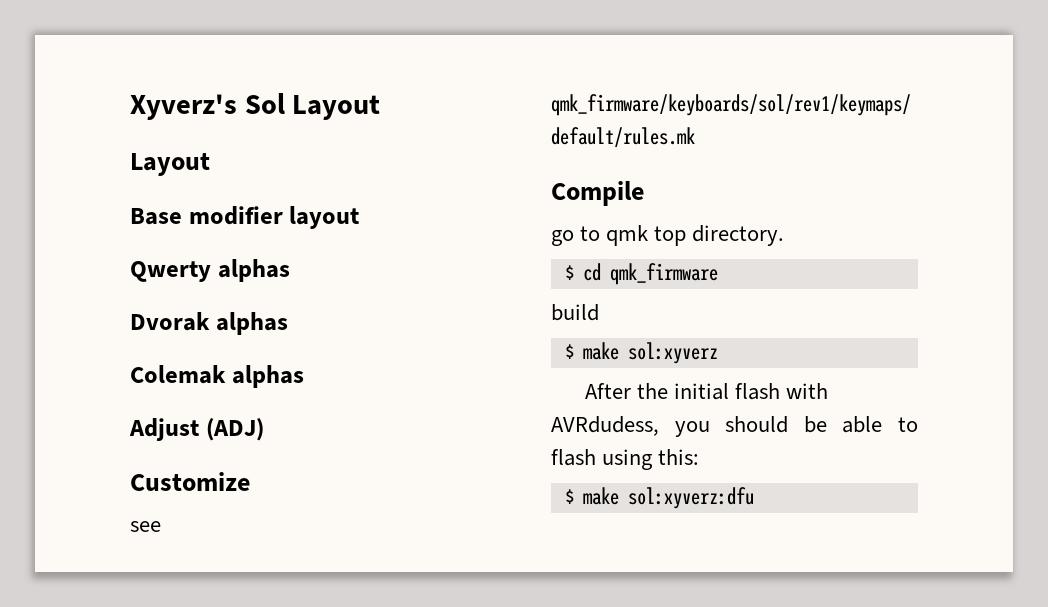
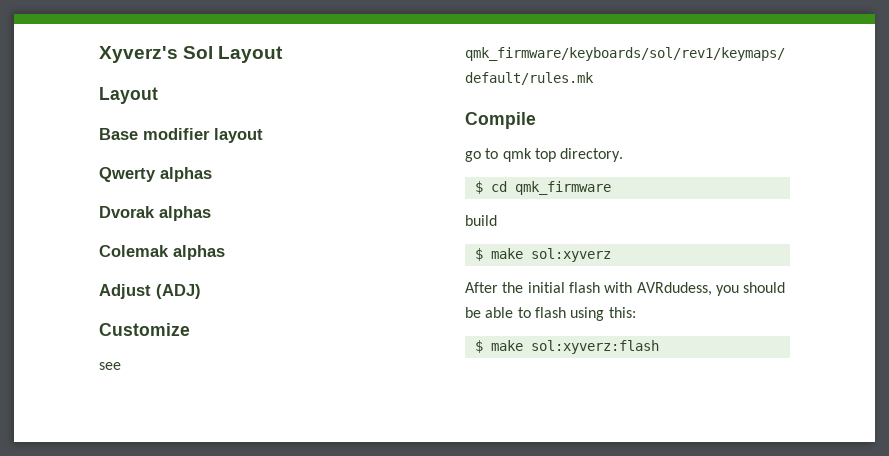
[627,487,754,509] sol:xyverz:dfu -> [530,340,659,354] sol:xyverz:flash

